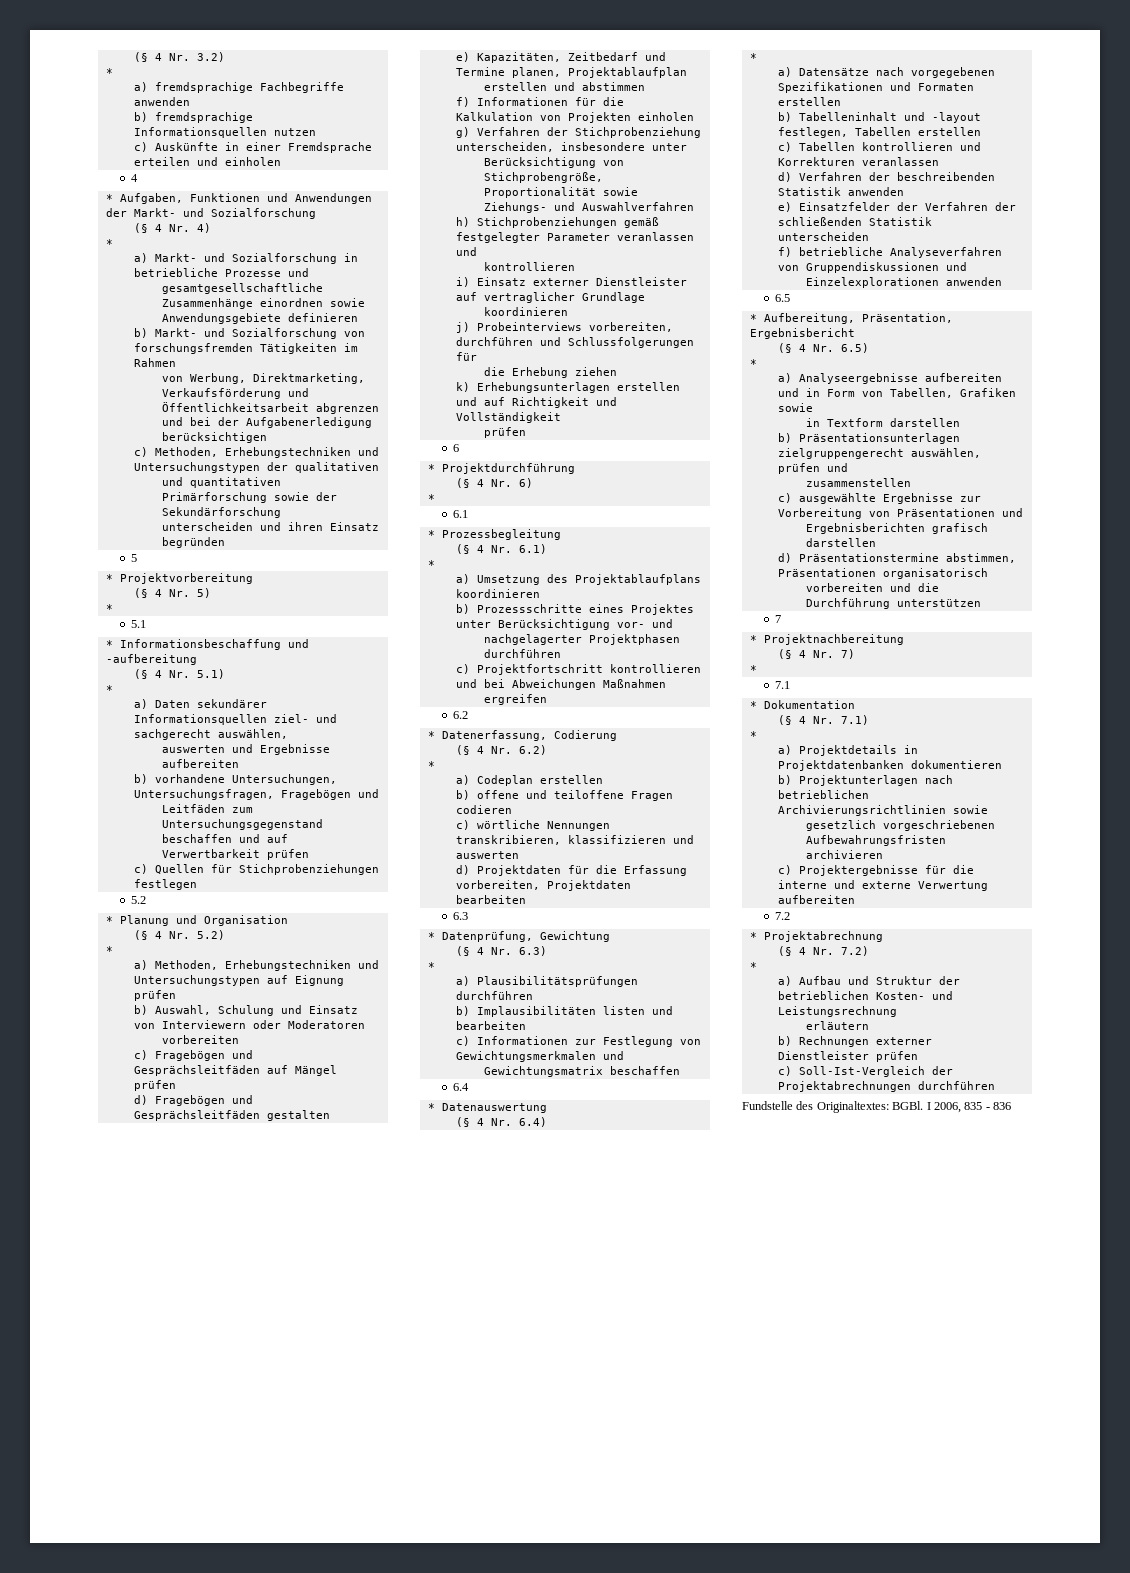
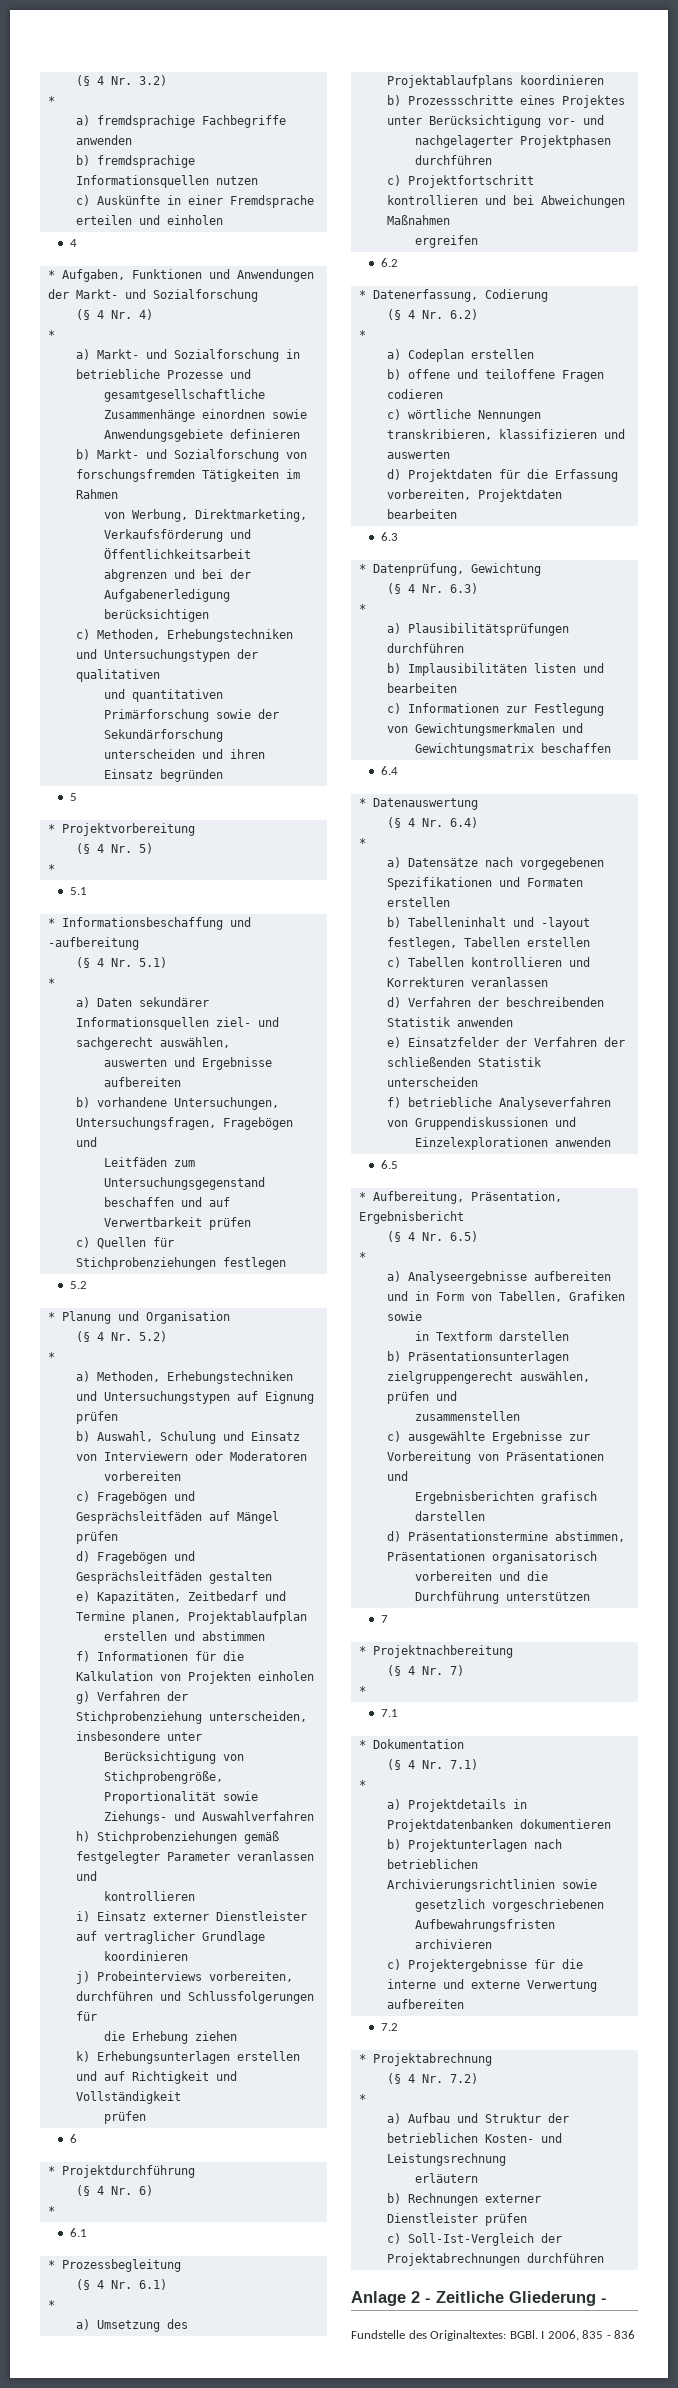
(995, 1085) none -> [351,2291,607,2306] // Anlage 2 - Zeitliche Gliederung -

